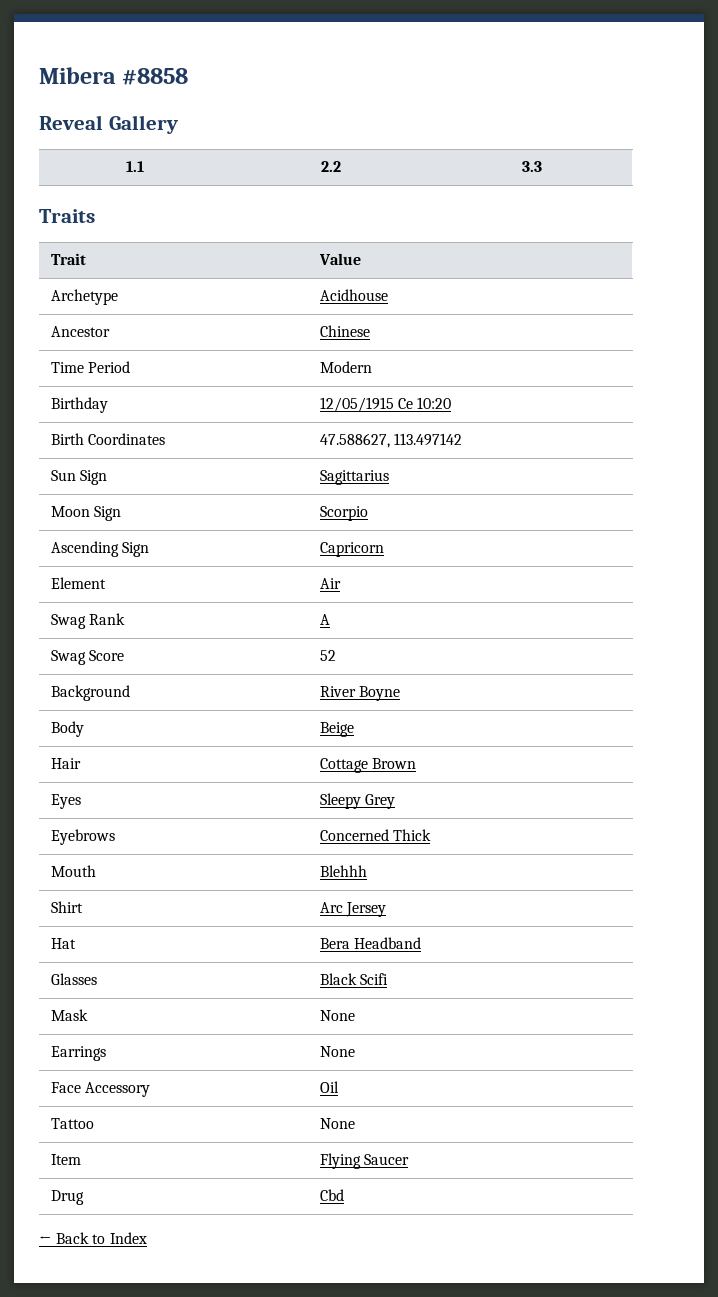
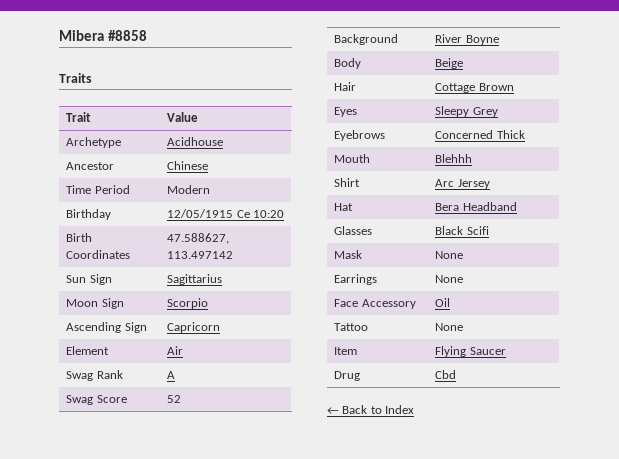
[39,115,178,134] [126,161,144,172] [321,161,341,172] [522,161,542,172] // Reveal Gallery // 1.1 | 2.2 | 3.3 -> (147, 35) none

